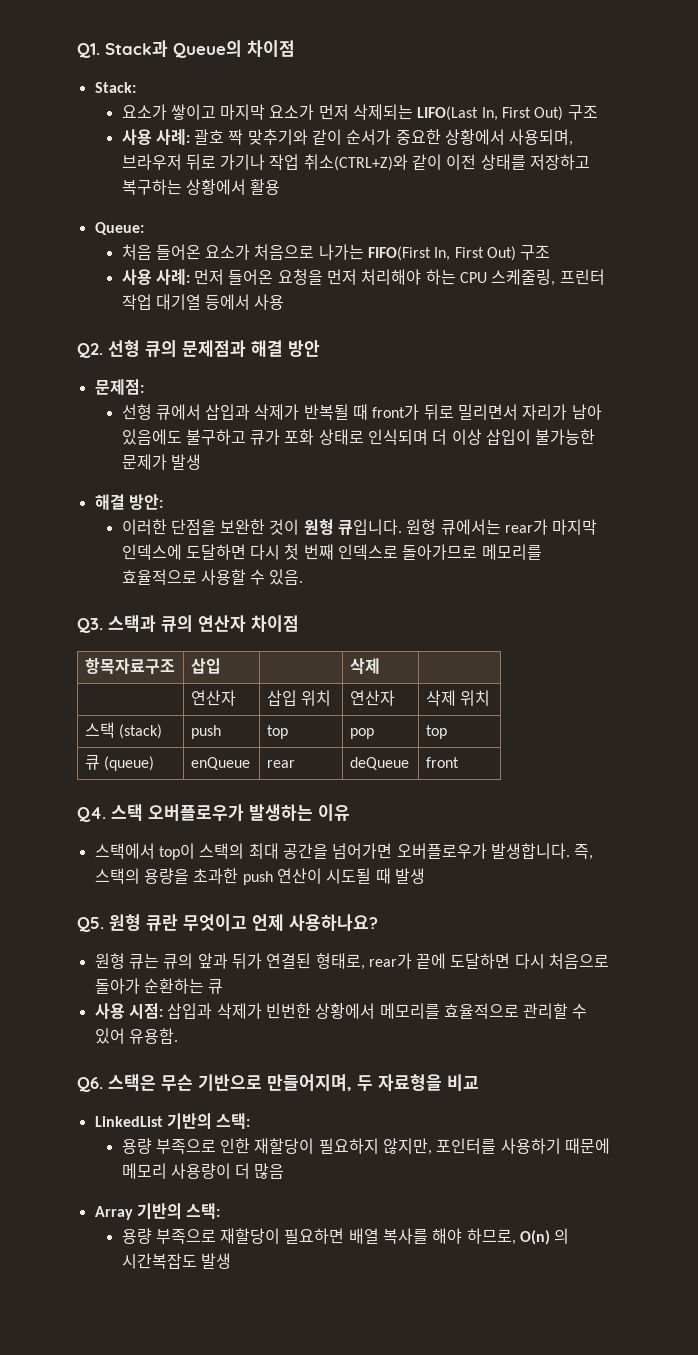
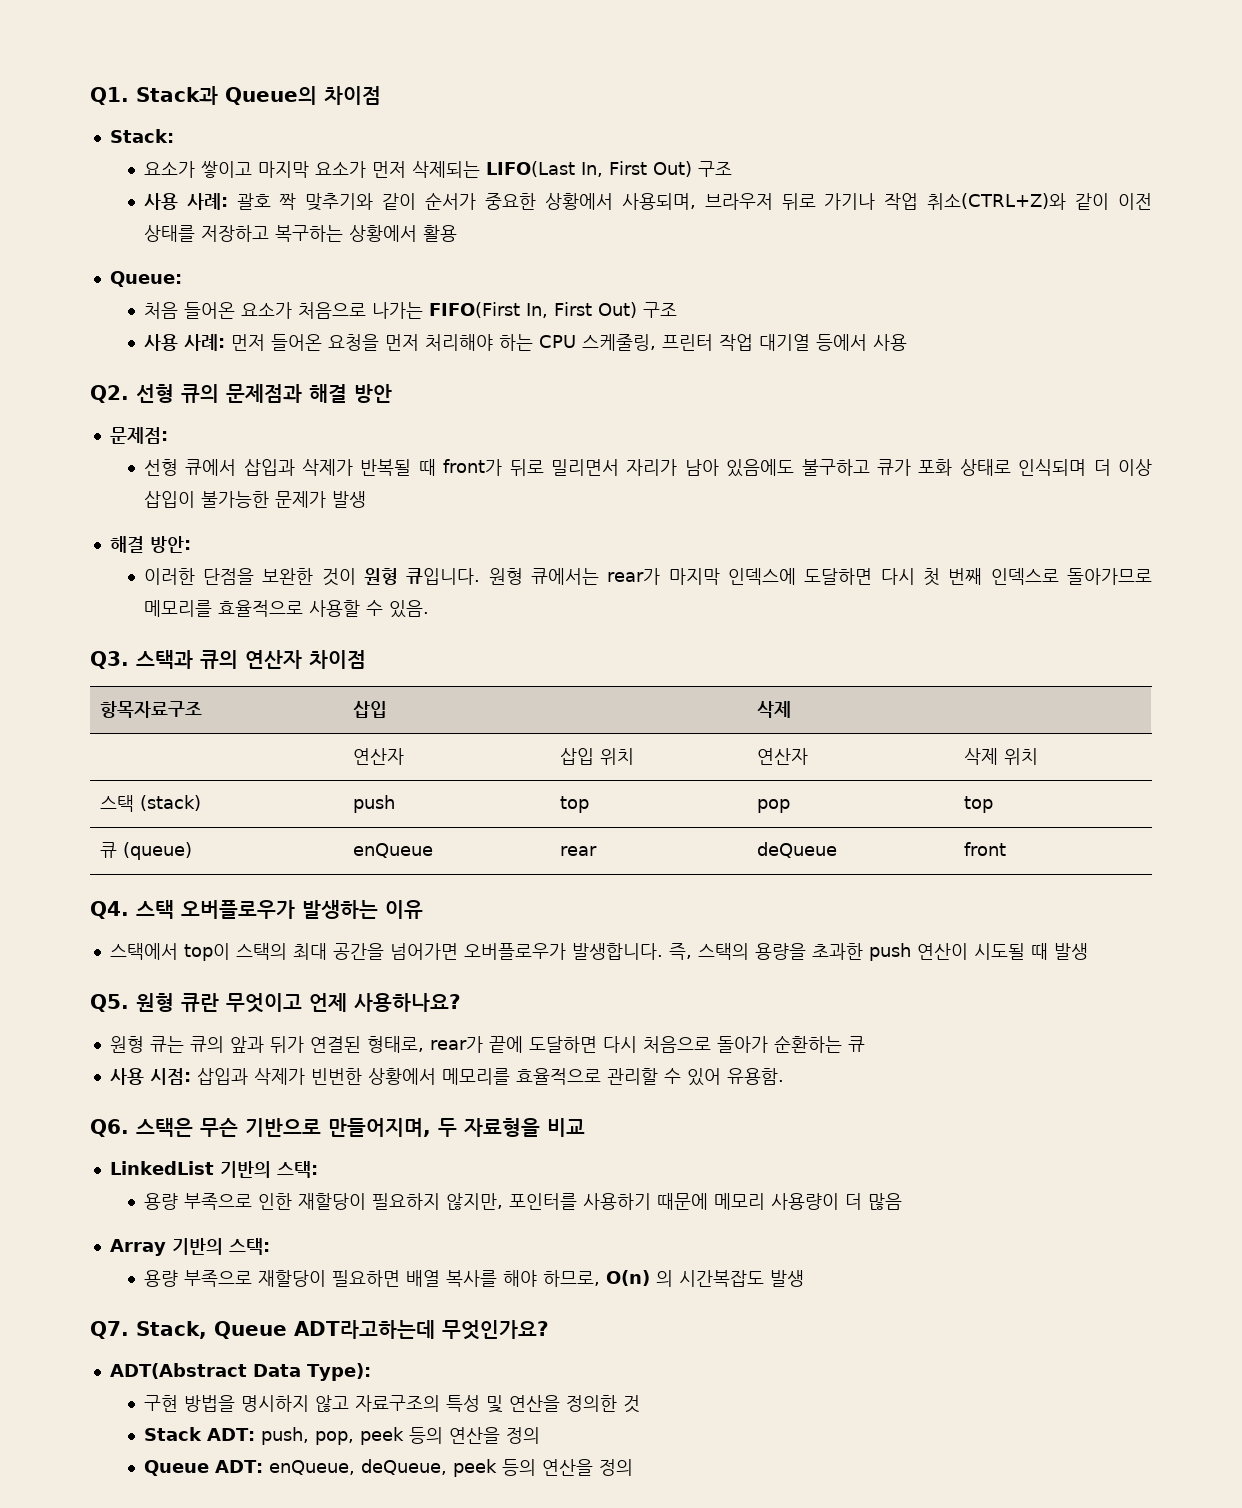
(231, 1261) none -> [90,1320,549,1340] [109,1363,371,1381] [143,1395,640,1413] [143,1427,540,1445] [143,1459,633,1477] // Q7. Stack, Queue ADT라고하는데 무엇인가요? // ADT(Abstract Data Type): // 구현 방법을 명시하지 않고 자료구조의 특성 및 연산을 정의한 것 // Stack ADT: push, pop, peek 등의 연산을 정의 // Queue ADT: enQueue, deQueue, peek 등의 연산을 정의

